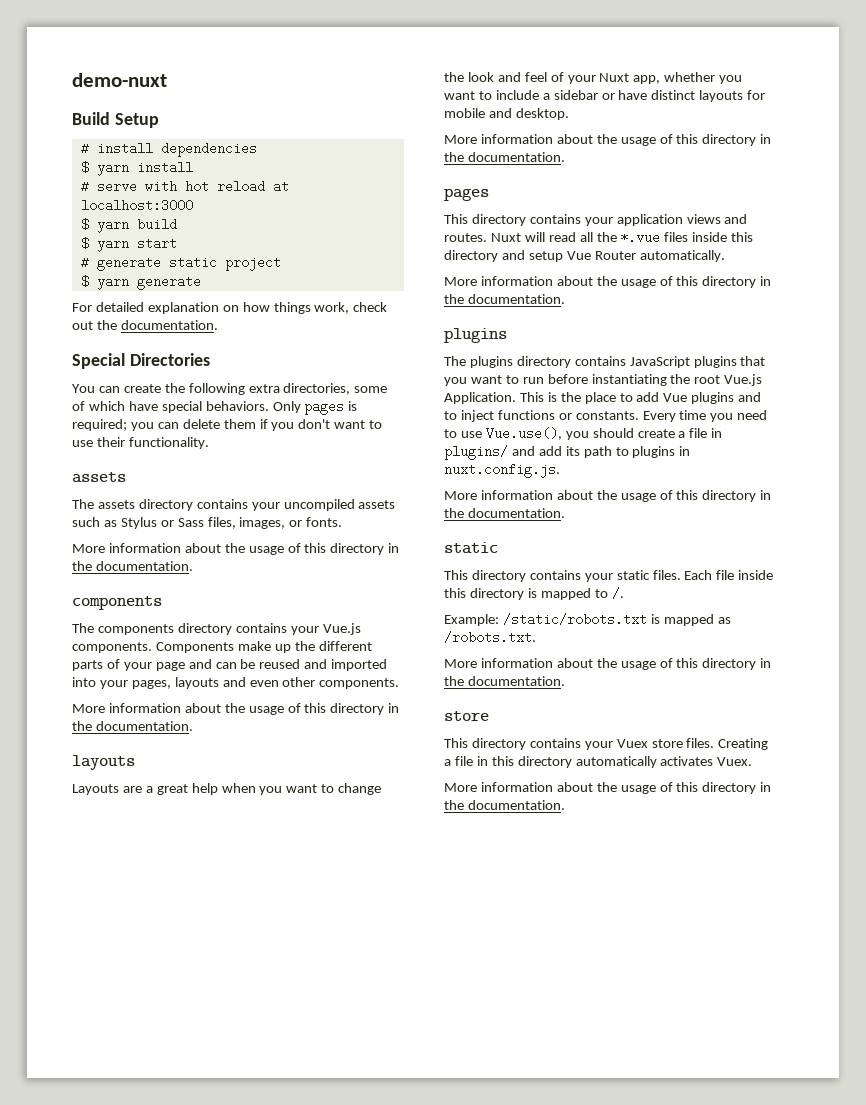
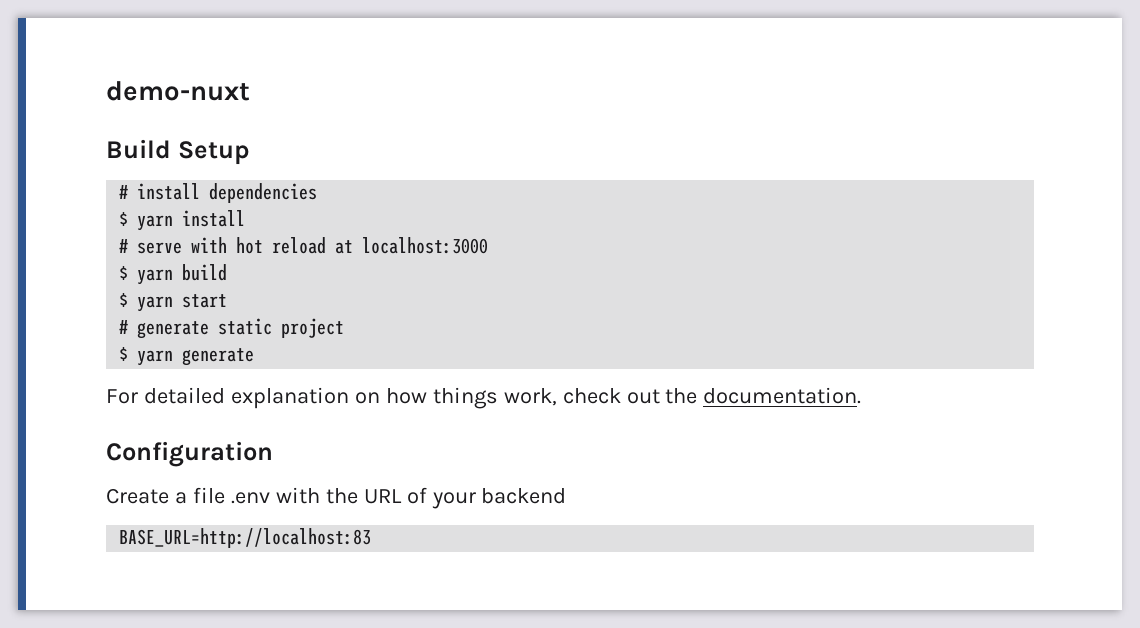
[72,353,210,369] [72,383,388,395] [72,400,358,415] [72,419,383,431] [72,437,209,449] [72,472,126,483] [72,499,396,511] [72,517,343,529] [72,543,400,555] [72,561,193,571] [72,596,162,610] [72,623,361,635] [72,641,372,653] [72,659,388,671] [72,677,400,689] [72,703,400,715] [72,721,193,731] [72,755,135,770] [72,783,382,795] [444,72,743,84] [444,90,766,102] [444,108,569,120] [444,134,772,146] [444,152,565,162] [444,188,489,201] [444,214,748,226] [444,231,754,244] [444,250,725,262] [444,276,772,288] [444,294,565,304] [444,328,507,343] [444,356,766,368] [444,374,763,386] [444,392,762,404] [444,410,768,422] [444,427,723,440] [444,445,691,460] [444,463,560,478] [444,490,772,502] [444,508,565,518] [444,542,498,554] [444,570,774,582] [444,587,624,600] [444,613,731,626] [444,631,536,644] [444,658,772,670] [444,676,565,686] [444,711,489,721] [444,738,769,750] [444,756,753,768] [444,782,772,794] [444,800,565,810] Special Directories // You can create the following extra directories, some of which have special behaviors. Only pages is required; you can delete them if you don't want to use their functionality. // assets // The assets directory contains your uncompiled assets such as Stylus or Sass files, images, or fonts. // More information about the usage of this directory in the documentation. // components // The components directory contains your Vue.js components. Components make up the different parts of your page and can be reused and imported into your pages, layouts and even other components. // More information about the usage of this directory in the documentation. // layouts // Layouts are a great help when you want to change the look and feel of your Nuxt app, whether you want to include a sidebar or have distinct layouts for mobile and desktop. // More information about the usage of this directory in the documentation. // pages // This directory contains your application views and routes. Nuxt will read all the *.vue files inside this directory and setup Vue Router automatically. // More information about the usage of this directory in the documentation. // plugins // The plugins directory contains JavaScript plugins that you want to run before instantiating the root Vue.js Application. This is the place to add Vue plugins and to inject functions or constants. Every time you need to use Vue.use(), you should create a file in plugins/ and add its path to plugins in nuxt.config.js. // More information about the usage of this directory in the documentation. // static // This directory contains your static files. Each file inside this directory is mapped to /. // Example: /static/robots.txt is mapped as /robots.txt. // More information about the usage of this directory in the documentation. // store // This directory contains your Vuex store files. Creating a file in this directory automatically activates Vuex. // More information about the usage of this directory in the documentation. -> [106,441,273,467] [106,487,567,509] [119,528,372,548] Configuration // Create a file .env with the URL of your backend // BASE_URL=http://localhost:83

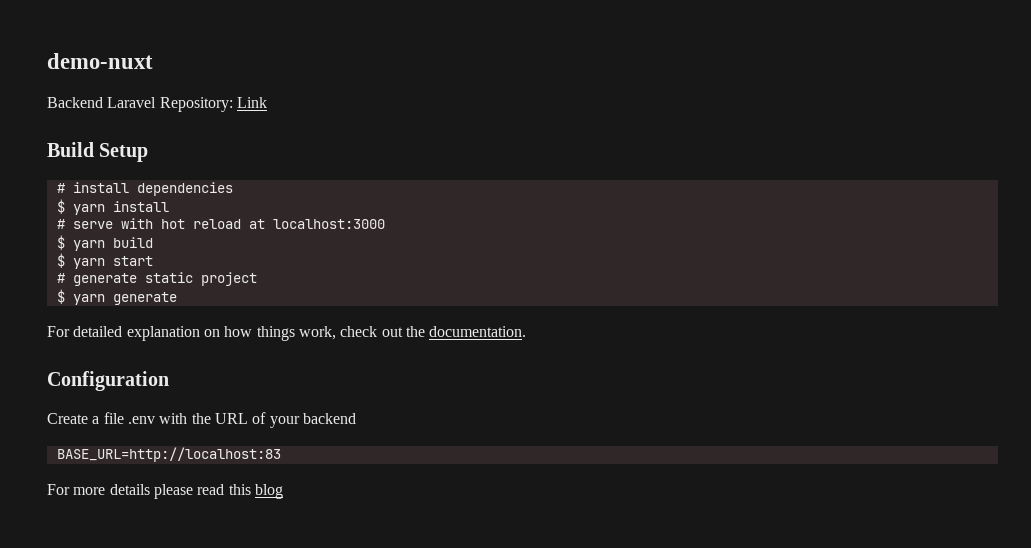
(250, 91) none -> [47,97,267,112] // Backend Laravel Repository: Link
(372, 538) none -> [47,484,283,499] // For more details please read this blog

